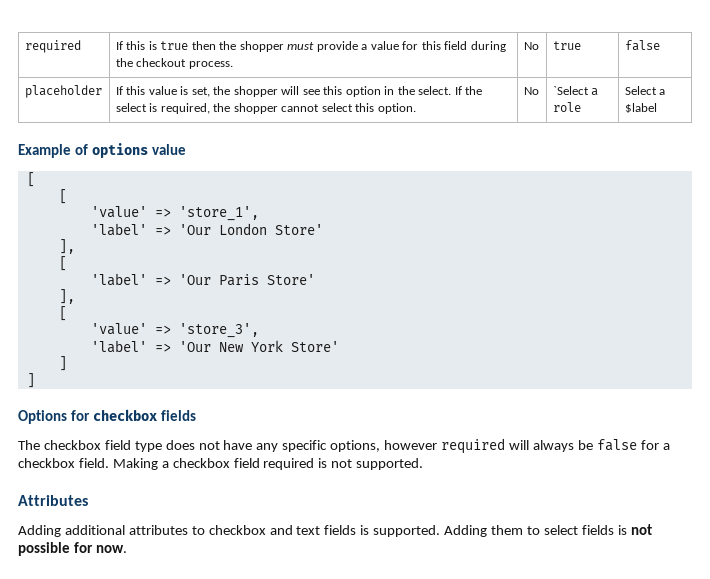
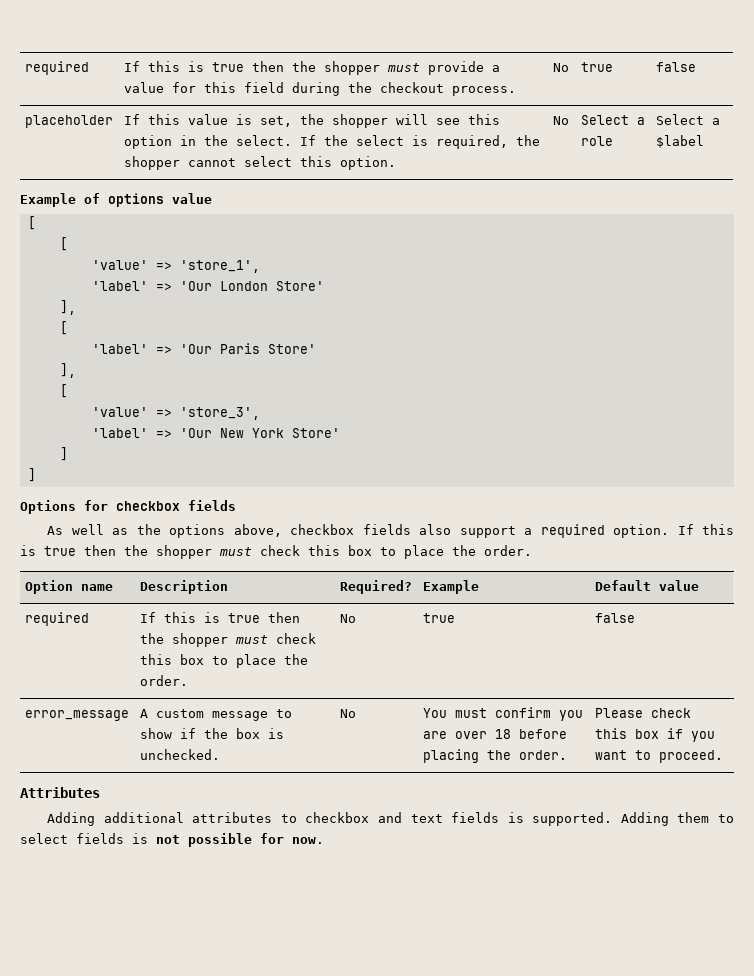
[552,86,589,95] `Select -> [581,115,630,125] Select
[18,438,670,454] [18,458,424,470] The checkbox field type does not have any specific options, however required will always be false for a checkbox field. Making a checkbox field required is not supported. -> [47,524,735,538] [20,545,532,559] [25,580,114,594] [140,580,229,594] [340,580,413,594] [423,580,480,594] [595,580,700,591] [25,612,90,626] [140,612,301,623] [140,633,317,647] [140,654,309,668] [140,675,189,686] [340,614,357,623] [423,613,456,623] [595,613,636,623] [25,710,130,721] [140,709,293,721] [140,728,285,739] [140,749,221,760] [340,709,357,718] [423,707,584,721] [423,729,568,739] [423,749,568,763] [595,708,692,718] [595,728,716,742] [595,750,724,763] As well as the options above, checkbox fields also support a required option. If this is true then the shopper must check this box to place the order. // Option name | Description | Required? | Example | Default value // required | If this is true then the shopper must check this box to place the order. | No | true | false // error_message | A custom message to show if the box is unchecked. | No | You must confirm you are over 18 before placing the order. | Please check this box if you want to proceed.

